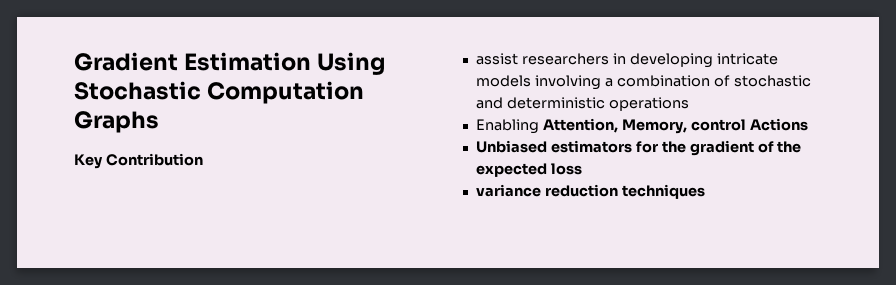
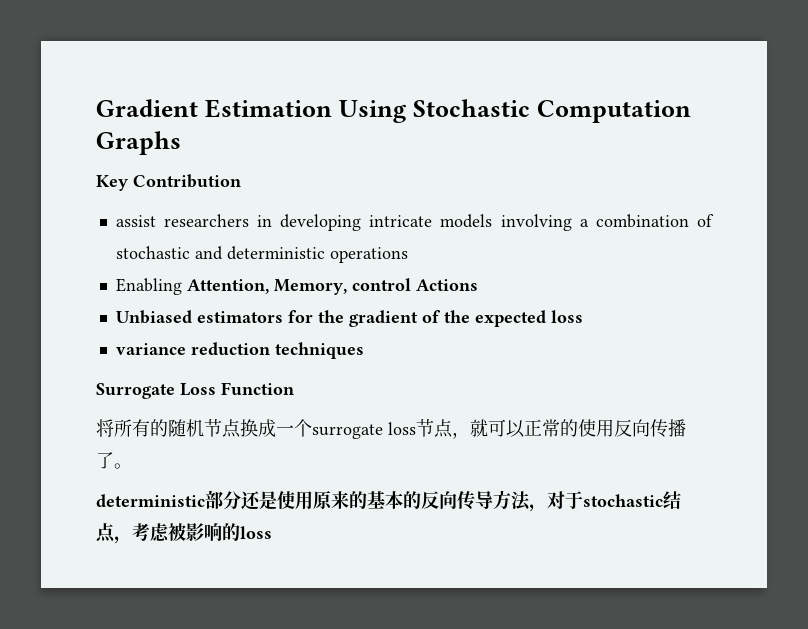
(705, 191) none -> [96,382,294,399] [96,419,686,439] [96,452,132,469] [96,490,681,512] [96,523,272,544] // Surrogate Loss Function // 将所有的随机节点换成一个surrogate loss节点，就可以正常的使用反向传播了。 // deterministic部分还是使用原来的基本的反向传导方法，对于stochastic结点，考虑被影响的loss

